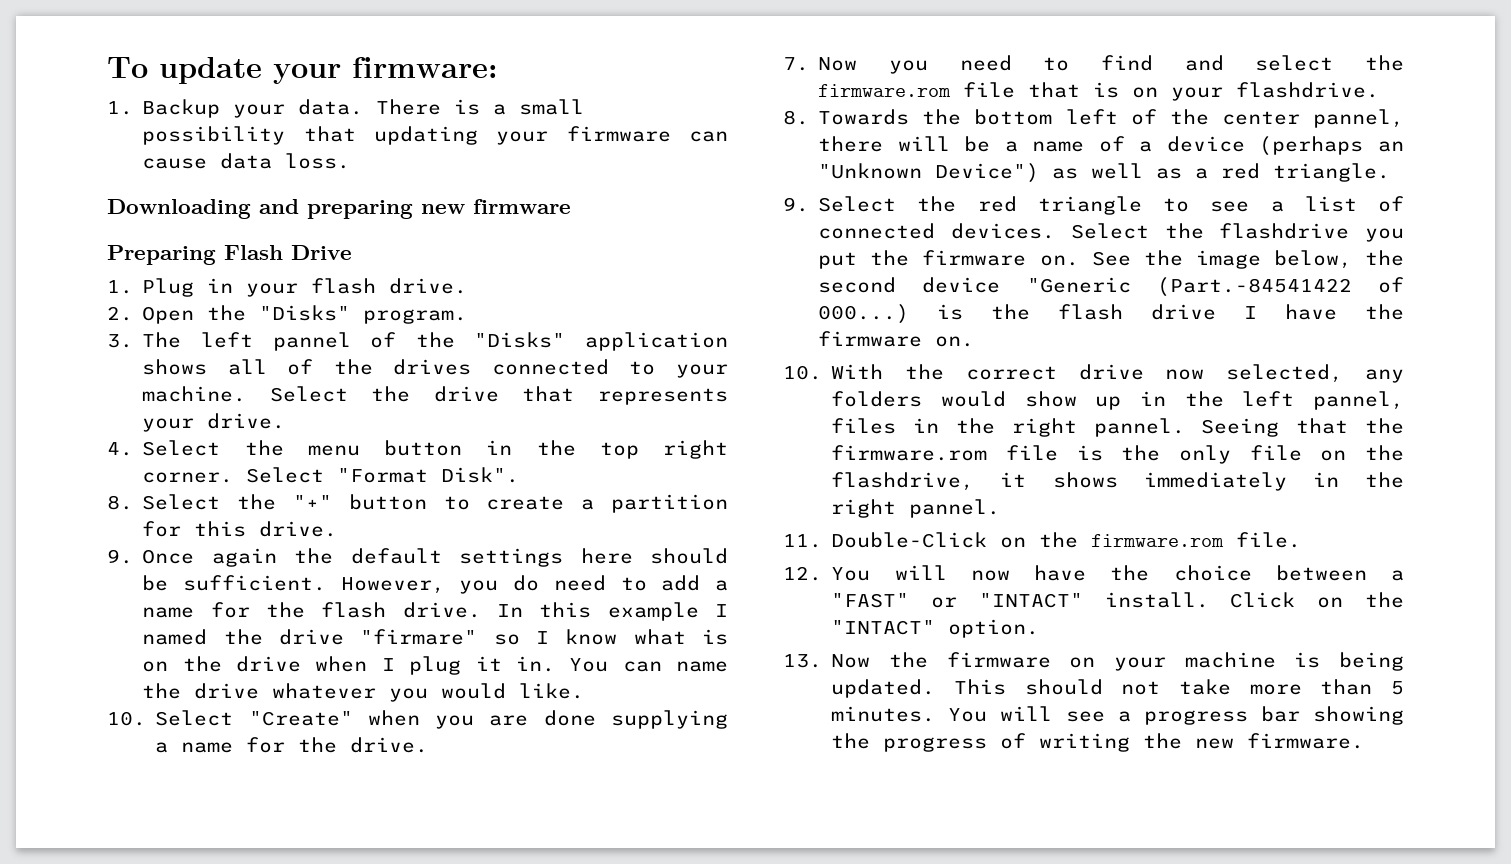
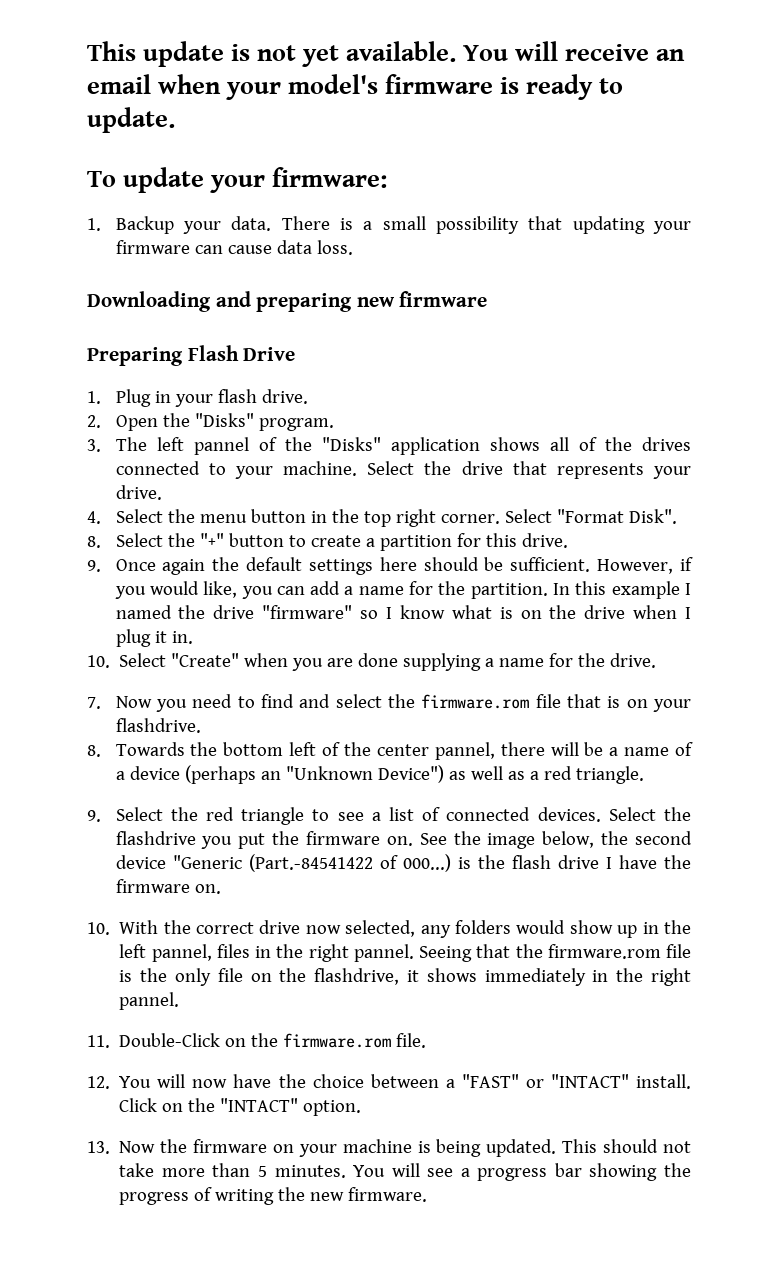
(107, 67) none -> [87,41,686,67] [87,74,624,100] [87,107,175,133] This update is not yet available. You will receive an email when your model's firmware is ready to update. //
[459,575,647,594] you do need to -> [679,557,693,571] [114,581,305,599] if you would like, you can
[321,602,481,618] flash drive. -> [470,583,548,599] partition.
[360,629,478,645] "firmare" -> [262,605,353,619] "firmware"
[569,658,728,672] [142,683,585,702] You can name the drive whatever you would like. -> (193, 637) none

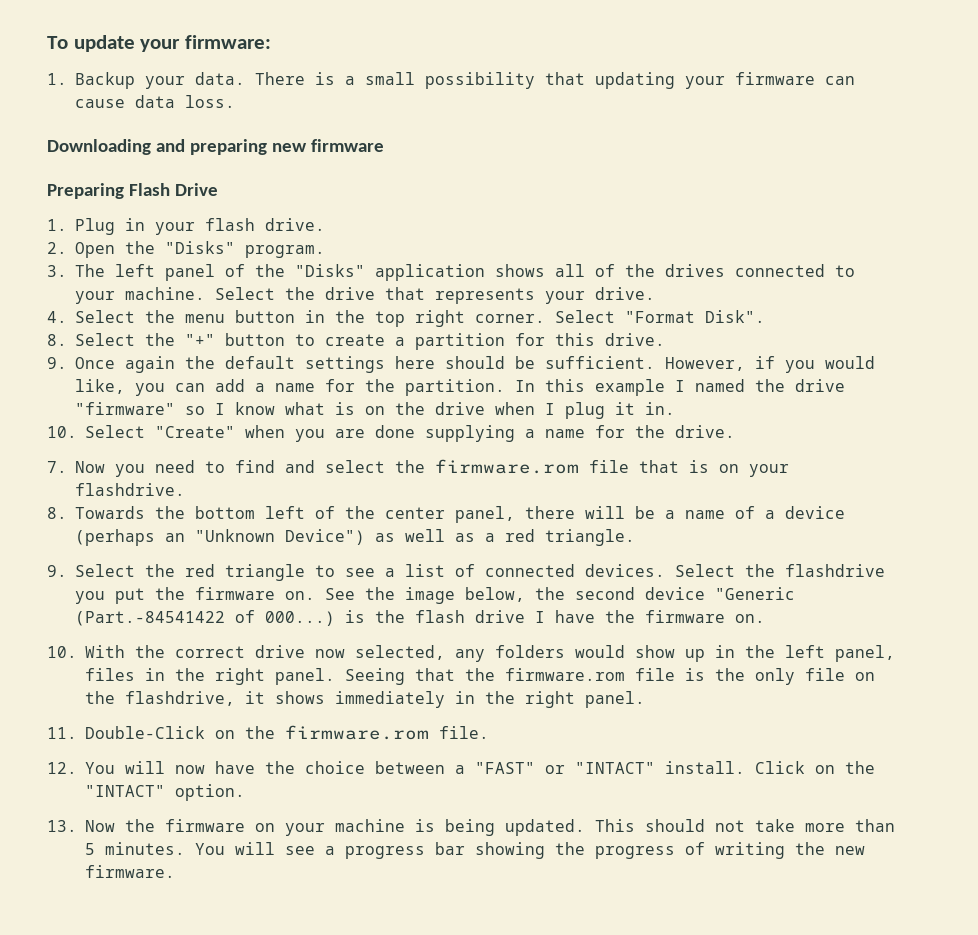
[87,41,686,67] [87,74,624,100] [87,107,175,133] This update is not yet available. You will receive an email when your model's firmware is ready to update. // -> (47, 42) none
[193,437,249,455] pannel -> [165,264,215,281] panel
[434,742,495,760] pannel, -> [455,506,515,523] panel,
[151,944,212,962] pannel, -> [835,645,895,662] panel,
[353,944,414,962] pannel. -> [275,668,335,685] panel.
[119,992,180,1010] pannel. -> [585,691,645,708] panel.

